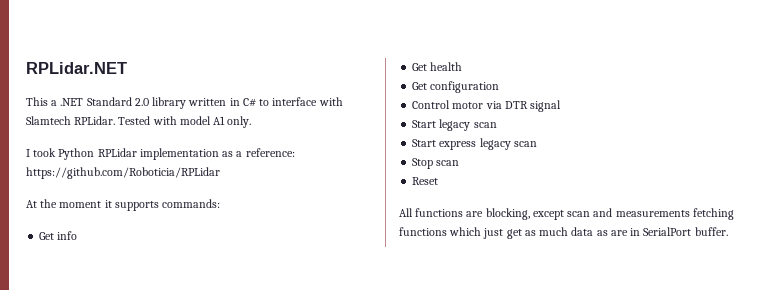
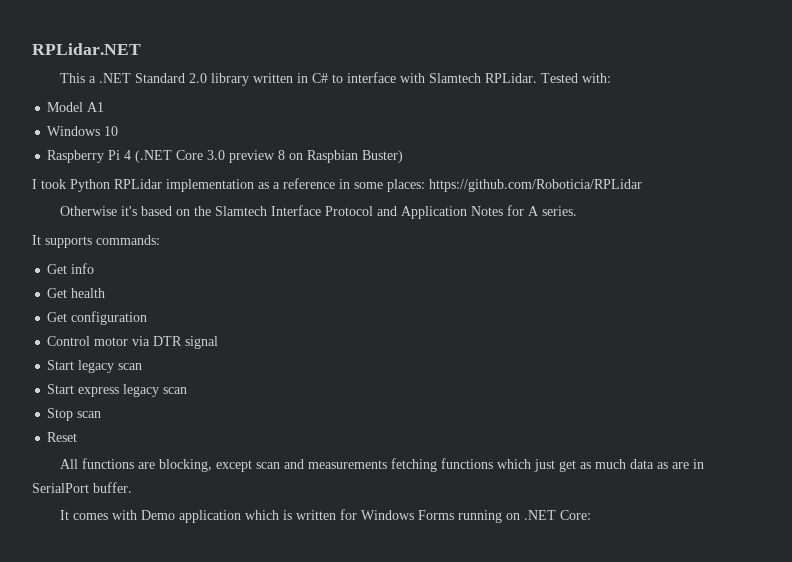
[152,116,211,125] with model -> [581,73,611,83] [47,102,84,112] with: // Model
[227,116,252,128] only. -> [47,126,119,136] [47,150,404,163] // Windows 10 // Raspberry Pi 4 (.NET Core 3.0 preview 8 on Raspbian Buster)
[245,148,295,157] [26,167,220,179] [26,199,112,208] reference: https://github.com/Roboticia/RPLidar // At the moment it -> [283,178,642,192] [59,205,577,219] [32,235,41,245] reference in some places: https://github.com/Roboticia/RPLidar // Otherwise it's based on the Slamtech Interface Protocol and Application Notes for A series. // It
(728, 231) none -> [59,509,591,523] // It comes with Demo application which is written for Windows Forms running on .NET Core:

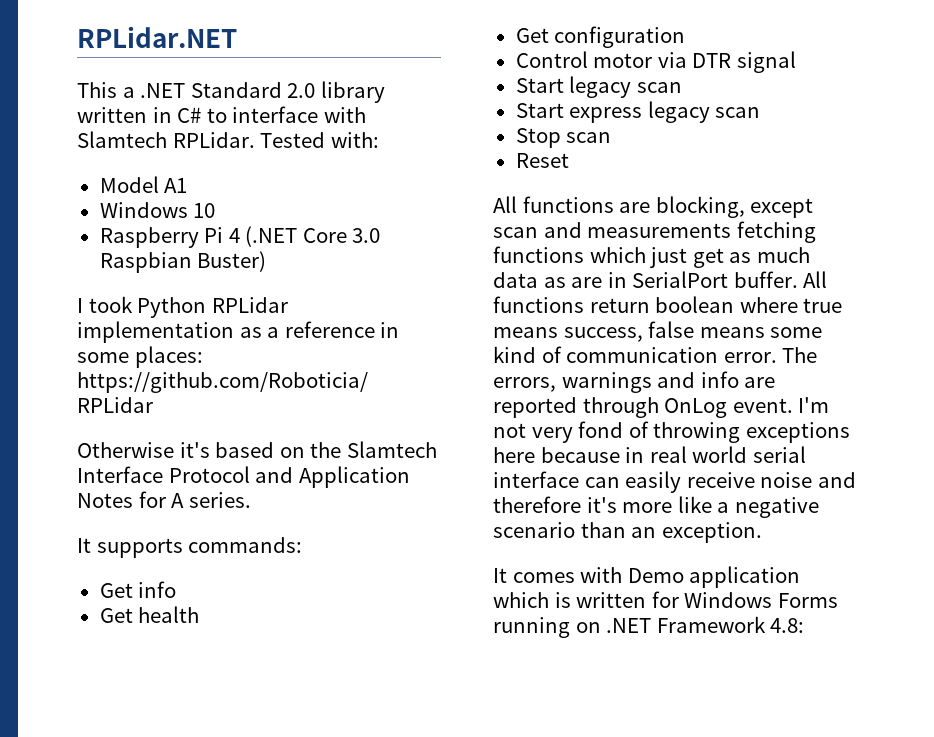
[229,150,304,163] preview 8 on -> (381, 235) none
(132, 487) none -> [803,271,828,288] [493,296,843,313] [493,321,823,342] [493,346,818,363] [493,371,776,393] [493,397,830,418] [493,421,850,443] [493,446,806,463] [493,471,856,493] [493,496,819,518] [493,522,762,543] All functions return boolean where true means success, false means some kind of communication error. The errors, warnings and info are reported through OnLog event. I'm not very fond of throwing exceptions here because in real world serial interface can easily receive noise and therefore it's more like a negative scenario than an exception.
[559,510,591,520] Core: -> [656,616,805,633] Framework 4.8:

